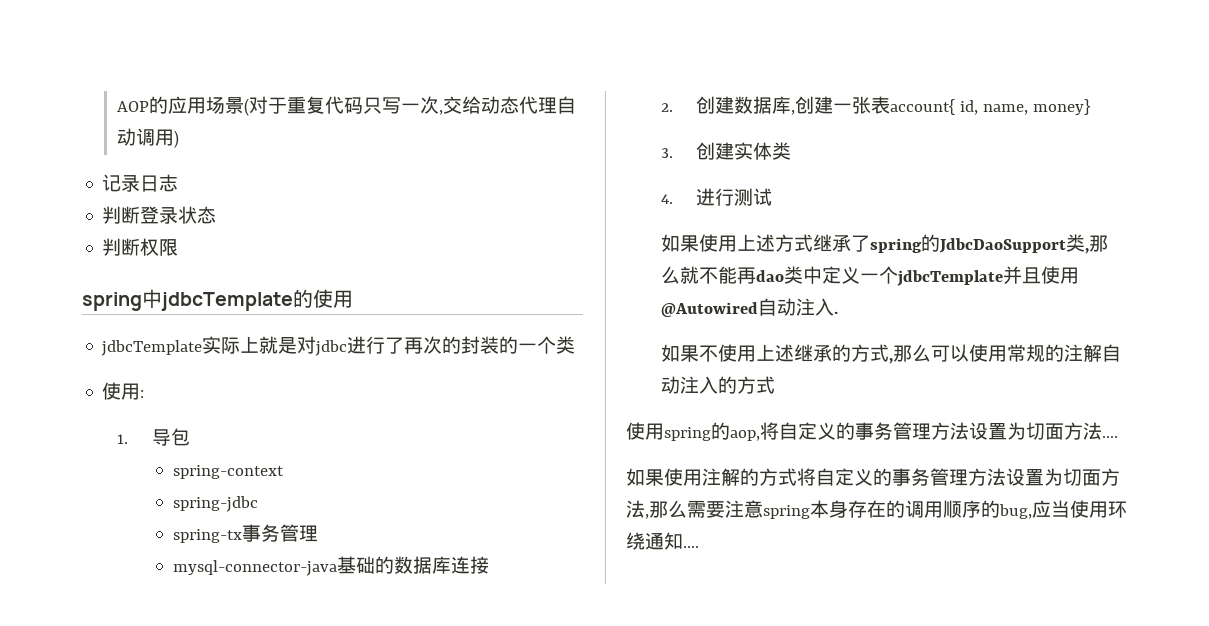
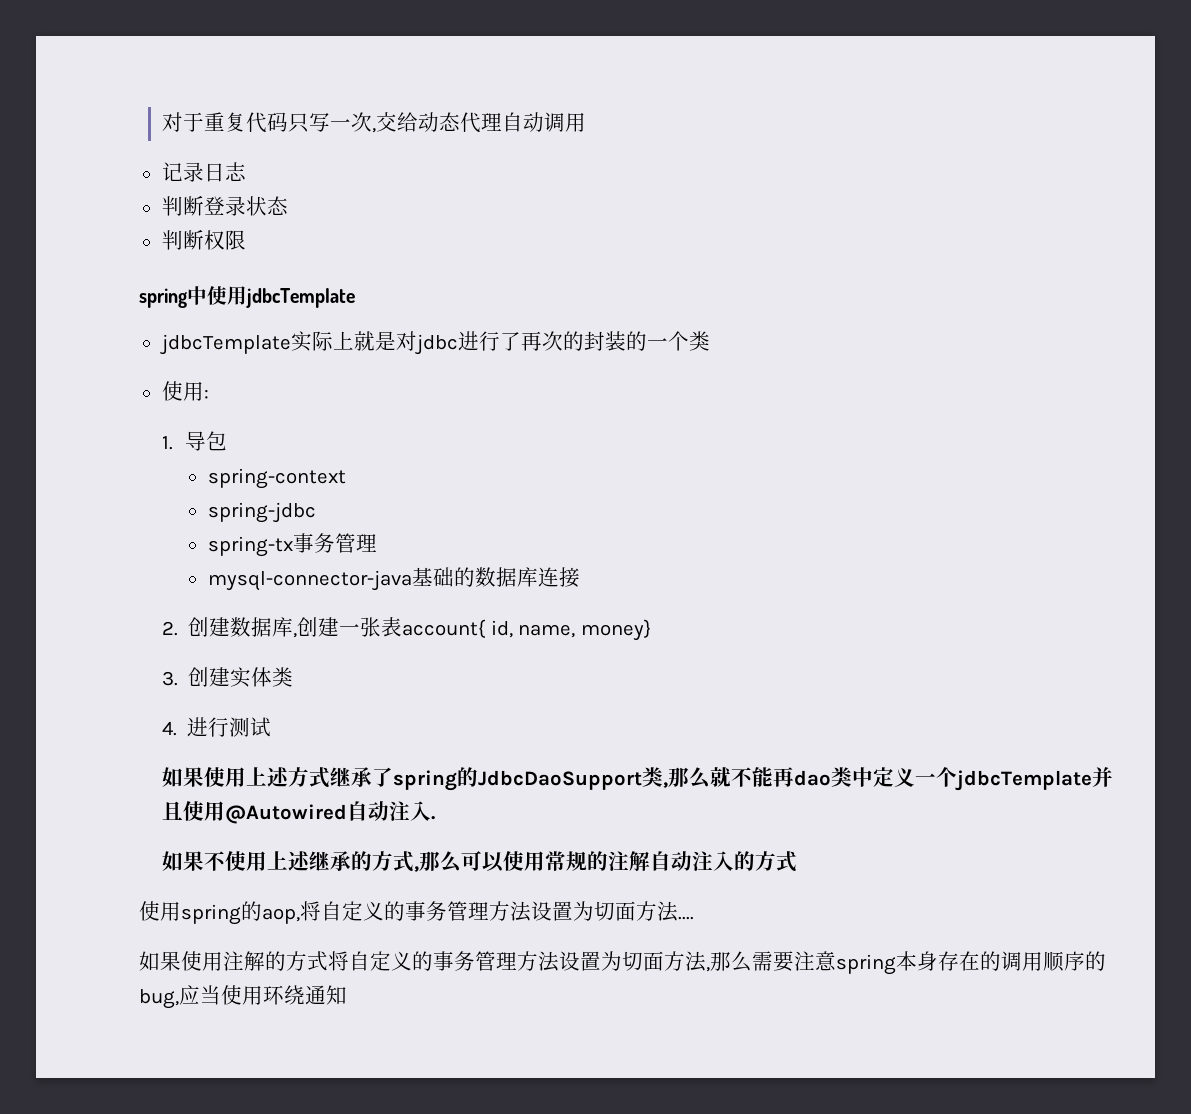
[117,96,250,116] AOP的应用场景( -> (162, 122) none
[174,130,180,148] ) -> (587, 122) none
[161,289,353,311] jdbcTemplate的使用 -> [207,286,355,308] 使用jdbcTemplate
[683,546,699,548] .... -> (347, 995) none

